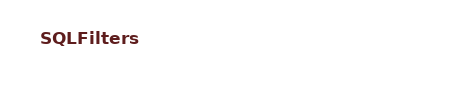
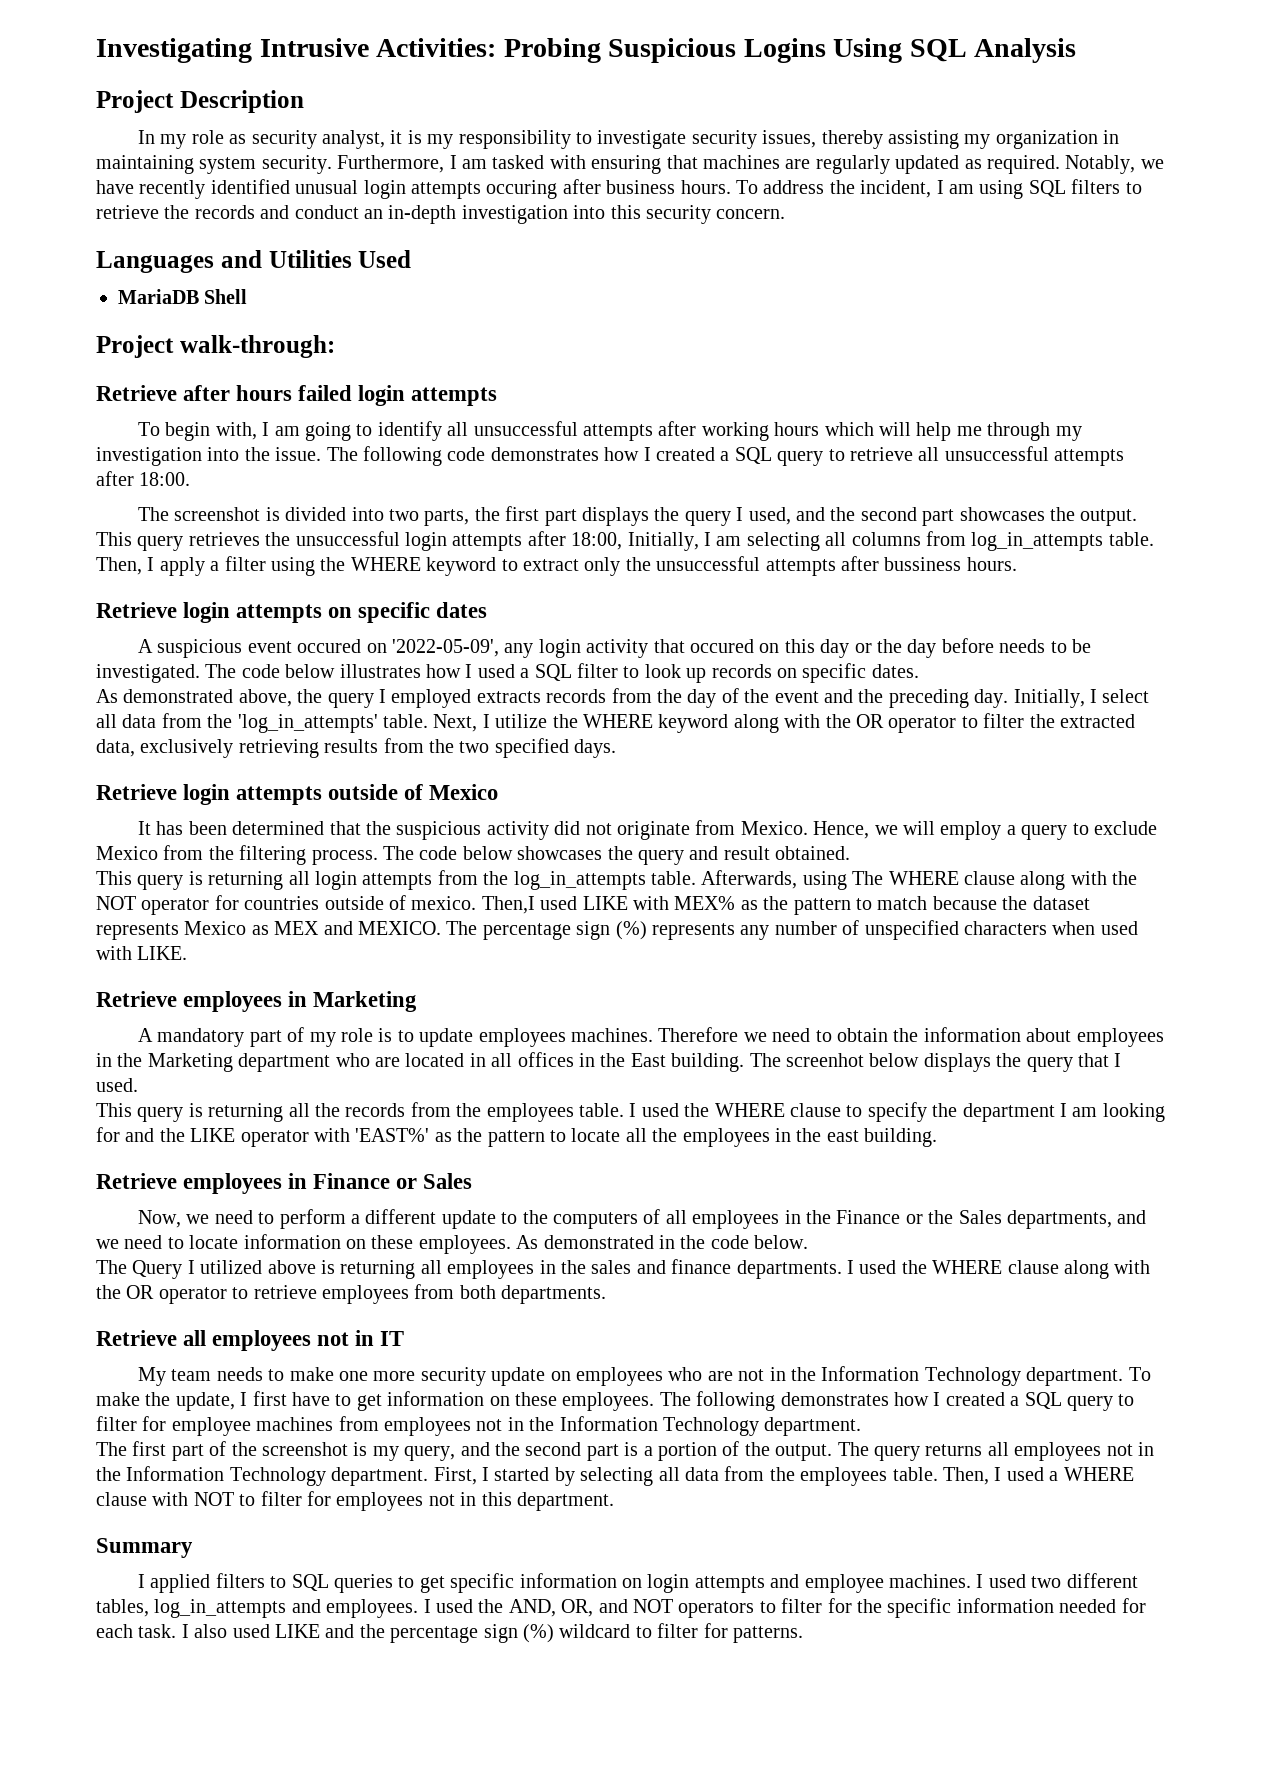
[40,31,139,46] SQLFilters -> [96,38,1077,63] [96,90,304,113] [138,130,1120,149] [96,155,1164,174] [96,179,1142,199] [96,205,786,224] [96,250,412,273] [118,289,248,304] [96,335,335,358] [96,385,498,406] [138,421,1082,441] [96,446,1125,466] [96,471,191,486] [138,506,1138,526] [96,531,1154,551] [96,556,1017,576] [96,602,488,623] [138,638,1092,658] [96,663,919,683] [96,688,1150,708] [96,713,1135,733] [96,738,617,758] [96,784,499,805] [138,820,1158,840] [96,845,851,865] [96,870,1138,890] [96,895,1090,915] [96,920,1138,940] [96,946,188,960] [96,991,418,1012] [138,1027,1164,1047] [96,1052,1122,1072] [96,1078,138,1092] [96,1102,1165,1122] [96,1127,938,1147] [96,1173,473,1194] [138,1209,1147,1229] [96,1234,809,1254] [96,1259,1151,1279] [96,1284,607,1304] [96,1330,405,1351] [138,1366,1151,1386] [96,1391,1135,1411] [96,1416,862,1436] [96,1441,1154,1461] [96,1466,1134,1486] [96,1491,614,1511] [96,1538,193,1558] [138,1573,1138,1593] [96,1598,1146,1618] [96,1623,803,1643] Investigating Intrusive Activities: Probing Suspicious Logins Using SQL Analysis // Project Description // In my role as security analyst, it is my responsibility to investigate security issues, thereby assisting my organization in maintaining system security. Furthermore, I am tasked with ensuring that machines are regularly updated as required. Notably, we have recently identified unusual login attempts occuring after business hours. To address the incident, I am using SQL filters to retrieve the records and conduct an in-depth investigation into this security concern. // Languages and Utilities Used // MariaDB Shell // Project walk-through: // Retrieve after hours failed login attempts // To begin with, I am going to identify all unsuccessful attempts after working hours which will help me through my investigation into the issue. The following code demonstrates how I created a SQL query to retrieve all unsuccessful attempts after 18:00. // The screenshot is divided into two parts, the first part displays the query I used, and the second part showcases the output. This query retrieves the unsuccessful login attempts after 18:00, Initially, I am selecting all columns from log_in_attempts table. Then, I apply a filter using the WHERE keyword to extract only the unsuccessful attempts after bussiness hours. // Retrieve login attempts on specific dates // A suspicious event occured on '2022-05-09', any login activity that occured on this day or the day before needs to be investigated. The code below illustrates how I used a SQL filter to look up records on specific dates. // As demonstrated above, the query I employed extracts records from the day of the event and the preceding day. Initially, I select all data from the 'log_in_attempts' table. Next, I utilize the WHERE keyword along with the OR operator to filter the extracted data, exclusively retrieving results from the two specified days. // Retrieve login attempts outside of Mexico // It has been determined that the suspicious activity did not originate from Mexico. Hence, we will employ a query to exclude Mexico from the filtering process. The code below showcases the query and result obtained. // This query is returning all login attempts from the log_in_attempts table. Afterwards, using The WHERE clause along with the NOT operator for countries outside of mexico. Then,I used LIKE with MEX% as the pattern to match because the dataset represents Mexico as MEX and MEXICO. The percentage sign (%) represents any number of unspecified characters when used with LIKE. // Retrieve employees in Marketing // A mandatory part of my role is to update employees machines. Therefore we need to obtain the information about employees in the Marketing department who are located in all offices in the East building. The screenhot below displays the query that I used. // This query is returning all the records from the employees table. I used the WHERE clause to specify the department I am looking for and the LIKE operator with 'EAST%' as the pattern to locate all the employees in the east building. // Retrieve employees in Finance or Sales // Now, we need to perform a different update to the computers of all employees in the Finance or the Sales departments, and we need to locate information on these employees. As demonstrated in the code below. // The Query I utilized above is returning all employees in the sales and finance departments. I used the WHERE clause along with the OR operator to retrieve employees from both departments. // Retrieve all employees not in IT // My team needs to make one more security update on employees who are not in the Information Technology department. To make the update, I first have to get information on these employees. The following demonstrates how I created a SQL query to filter for employee machines from employees not in the Information Technology department. // The first part of the screenshot is my query, and the second part is a portion of the output. The query returns all employees not in the Information Technology department. First, I started by selecting all data from the employees table. Then, I used a WHERE clause with NOT to filter for employees not in this department. // Summary // I applied filters to SQL queries to get specific information on login attempts and employee machines. I used two different tables, log_in_attempts and employees. I used the AND, OR, and NOT operators to filter for the specific information needed for each task. I also used LIKE and the percentage sign (%) wildcard to filter for patterns.

